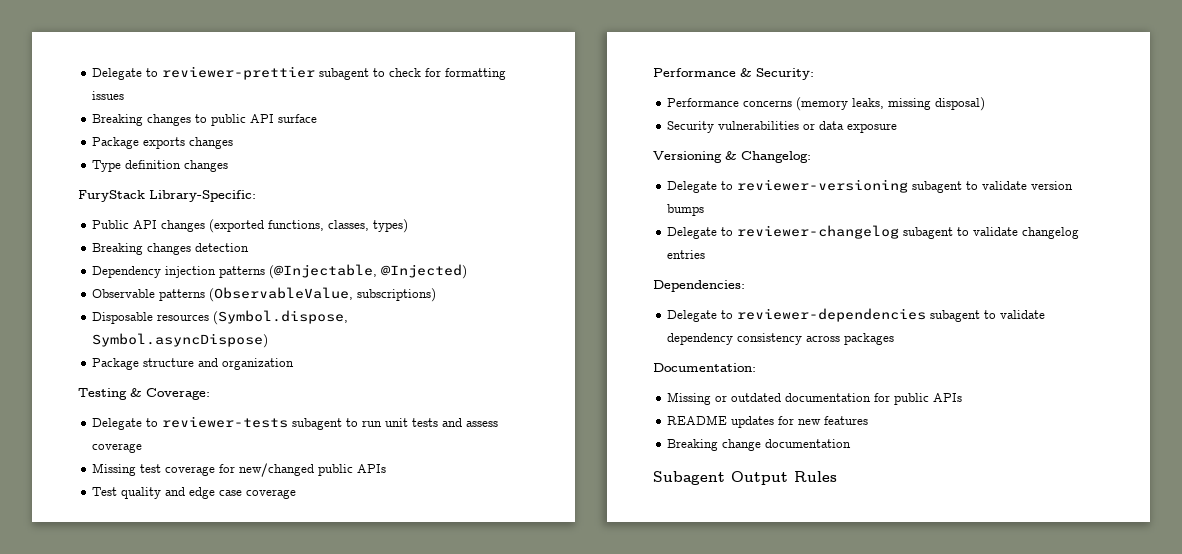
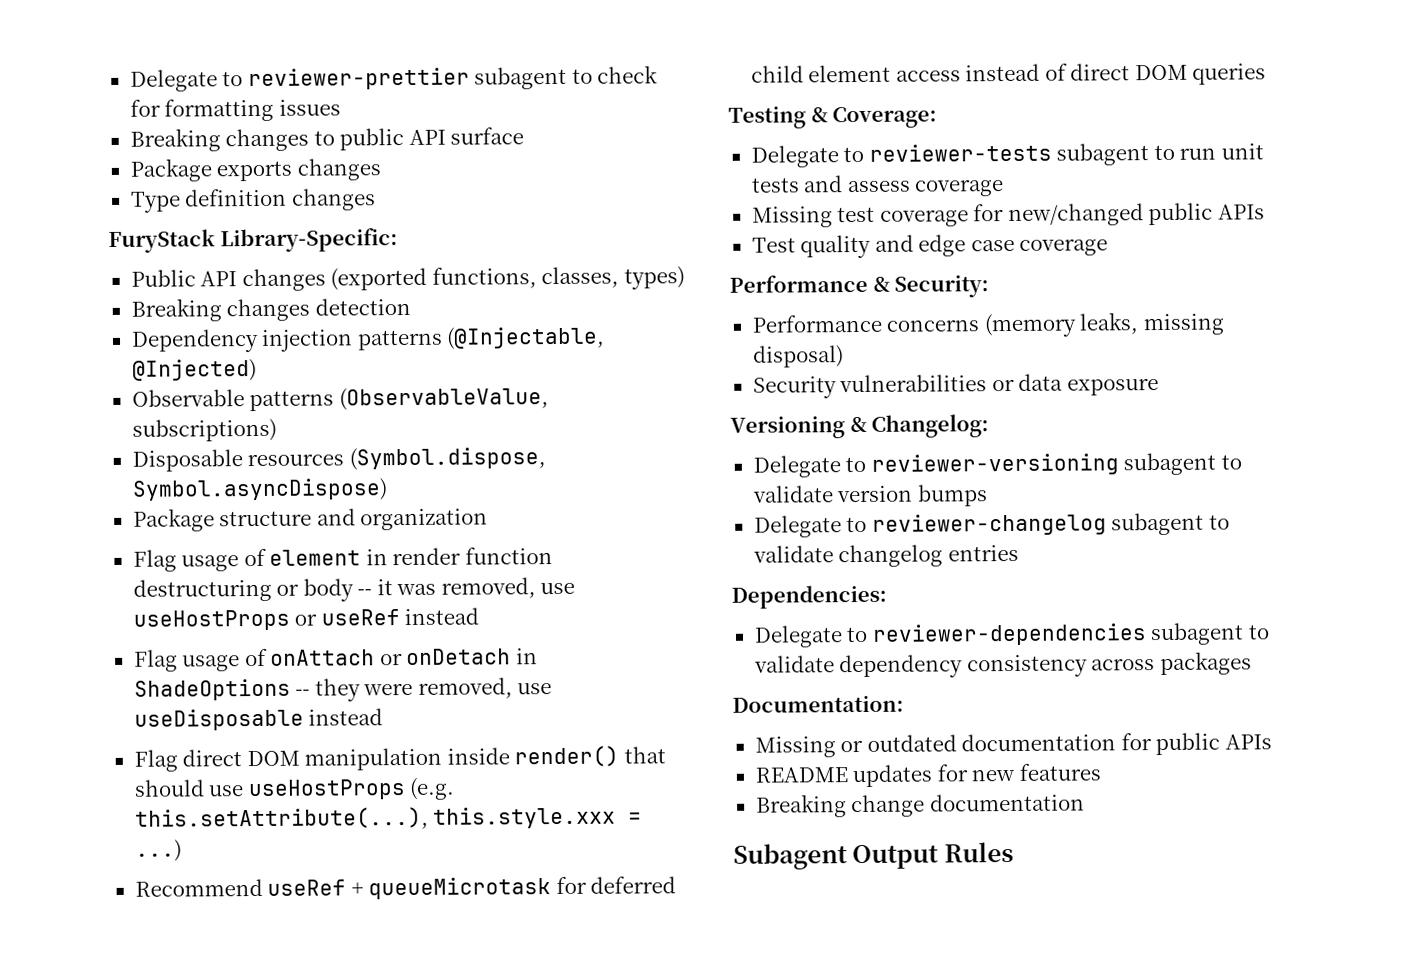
(295, 364) none -> [132,547,553,572] [132,577,576,602] [132,607,480,631] [133,648,538,672] [133,677,553,702] [133,708,384,731] [133,745,666,772] [133,777,456,801] [134,806,643,831] [134,839,182,862] [134,876,677,900] [750,63,1267,85] // Flag usage of element in render function destructuring or body -- it was removed, use useHostProps or useRef instead // Flag usage of onAttach or onDetach in ShadeOptions -- they were removed, use useDisposable instead // Flag direct DOM manipulation inside render() that should use useHostProps (e.g. this.setAttribute(...), this.style.xxx = ...) // Recommend useRef + queueMicrotask for deferred child element access instead of direct DOM queries

